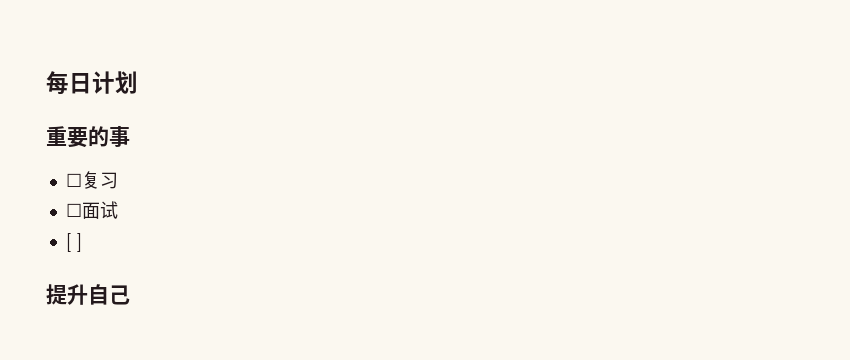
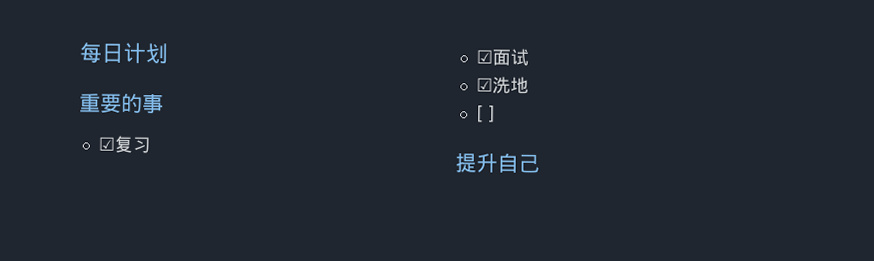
[65,173,82,187] ☐ -> [97,136,115,151] ☑
[65,203,82,217] ☐ -> [475,49,493,64] ☑
(118, 210) none -> [475,76,529,94] // ☑洗地

